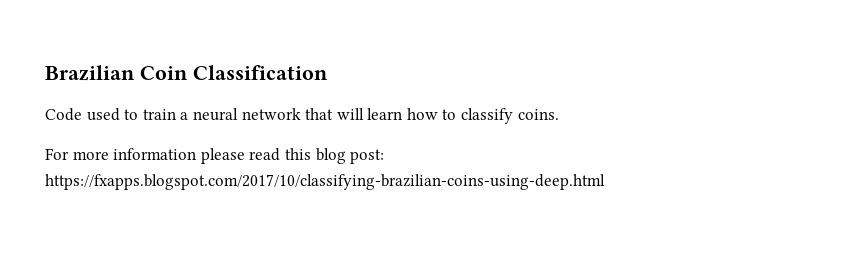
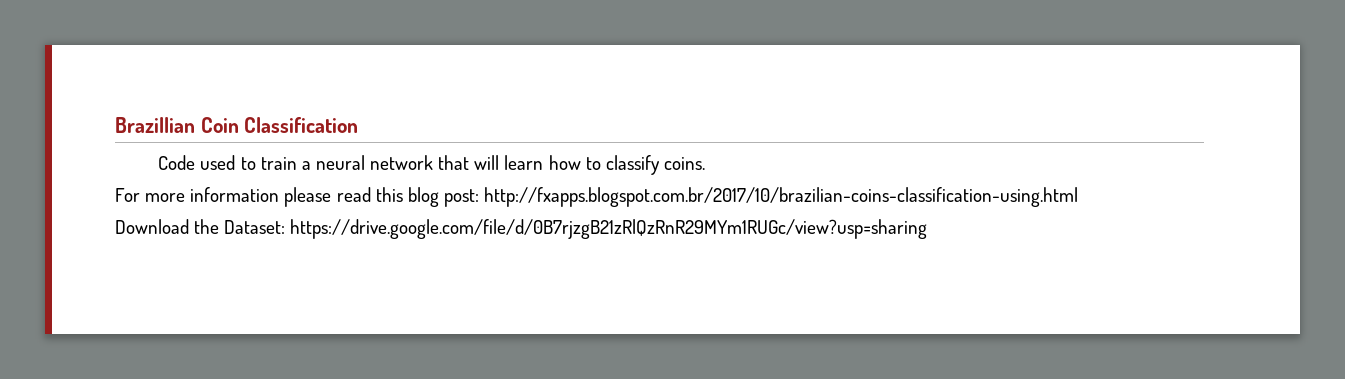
[45,65,135,81] Brazilian -> [115,117,195,133] Brazillian
[45,174,605,190] https://fxapps.blogspot.com/2017/10/classifying-brazilian-coins-using-deep.html -> [484,187,1079,207] [115,219,928,239] http://fxapps.blogspot.com.br/2017/10/brazilian-coins-classification-using.html // Download the Dataset: https://drive.google.com/file/d/0B7rjzgB21zRlQzRnR29MYm1RUGc/view?usp=sharing

